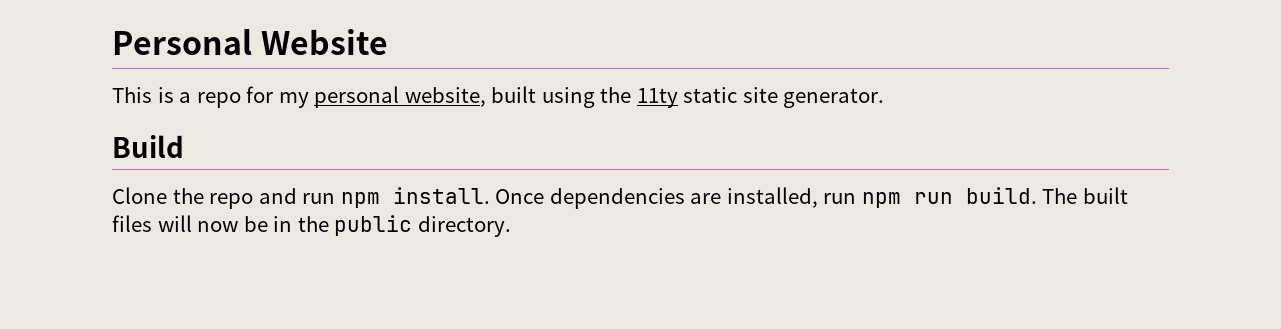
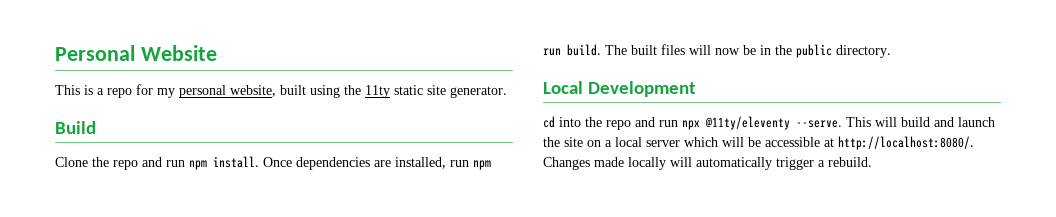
(511, 226) none -> [543,81,697,97] [543,116,995,130] [543,136,974,150] [543,157,872,170] // Local Development // cd into the repo and run npx @11ty/eleventy --serve. This will build and launch the site on a local server which will be accessible at http://localhost:8080/. Changes made locally will automatically trigger a rebuild.

